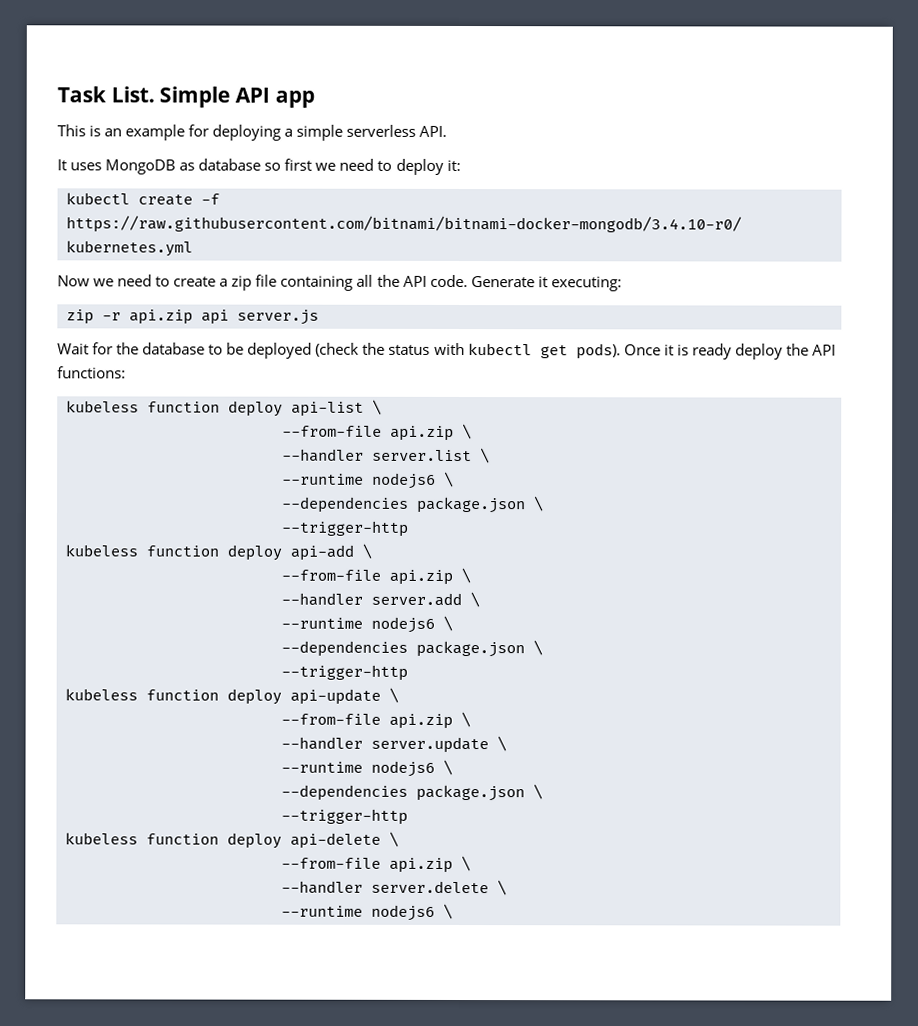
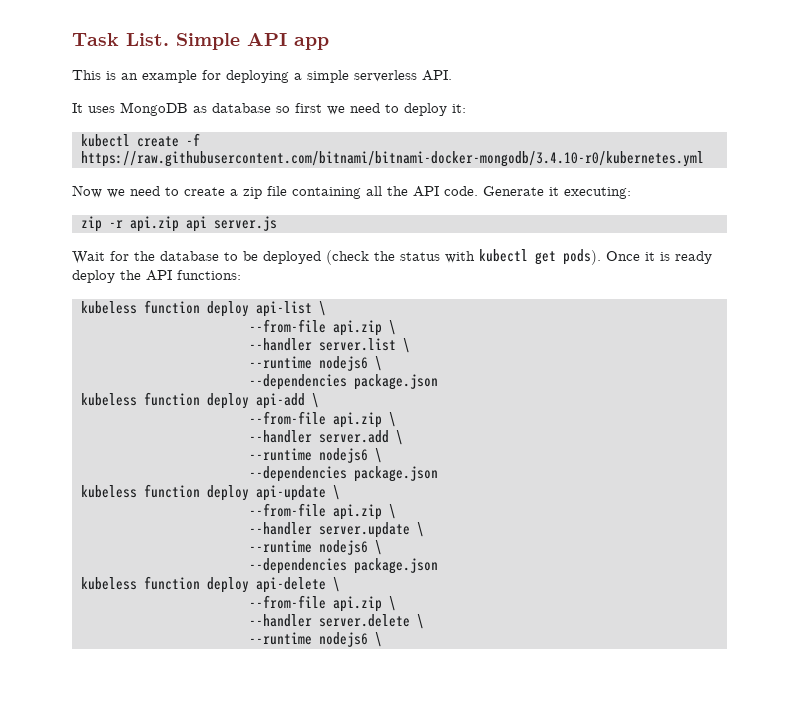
[534,496,544,512] [281,520,408,537] \ // --trigger-http -> (438, 382) none
[533,640,543,656] [281,664,408,681] \ // --trigger-http -> (438, 474) none
[533,784,543,800] [281,808,408,825] \ // --trigger-http -> (438, 566) none

